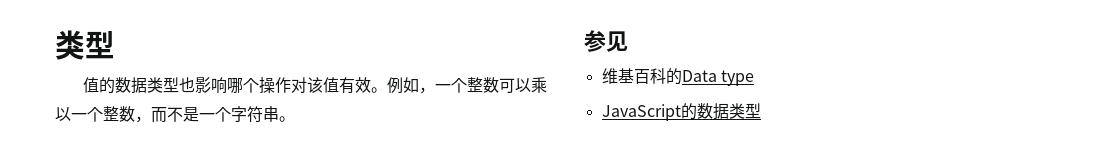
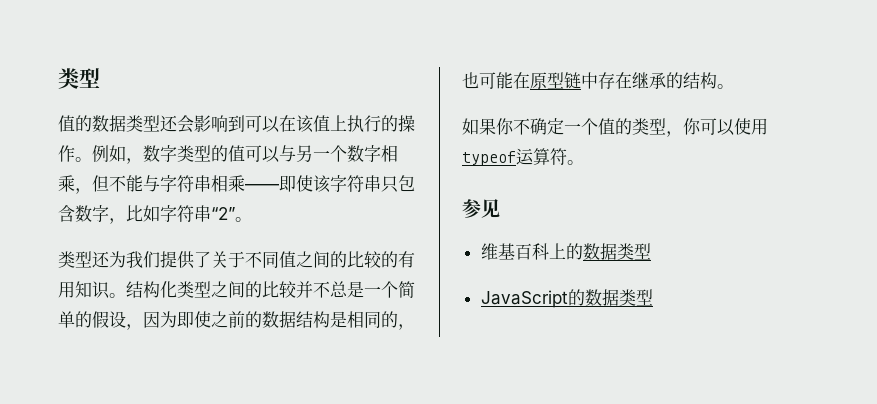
[178,77,547,94] [55,106,279,123] 也影响哪个操作对该值有效。例如，一个整数可以乘以一个整数，而不是一个字符串 -> [160,115,415,133] [58,145,398,164] [58,175,415,194] [58,205,252,224] [58,251,415,269] [58,281,415,299] [58,311,415,330] [462,72,734,89] [462,118,768,137] [462,148,567,166] 还会影响到可以在该值上执行的操作。例如，数字类型的值可以与另一个数字相乘，但不能与字符串相乘——即使该字符串只包含数字，比如字符串“2”。 // 类型还为我们提供了关于不同值之间的比较的有用知识。结构化类型之间的比较并不总是一个简单的假设，因为即使之前的数据结构是相同的，也可能在原型链中存在继承的结构。 // 如果你不确定一个值的类型，你可以使用typeof运算符
[665,68,754,86] 的Data type -> [548,243,651,260] 上的数据类型

